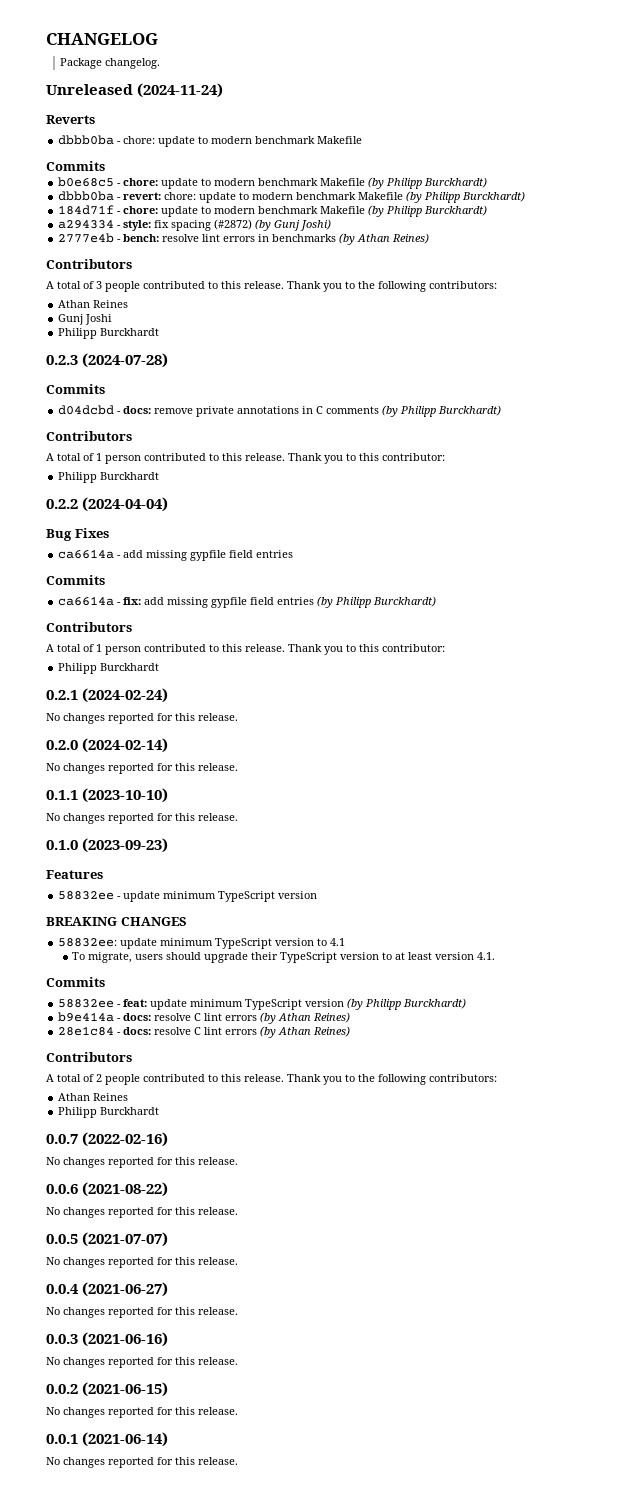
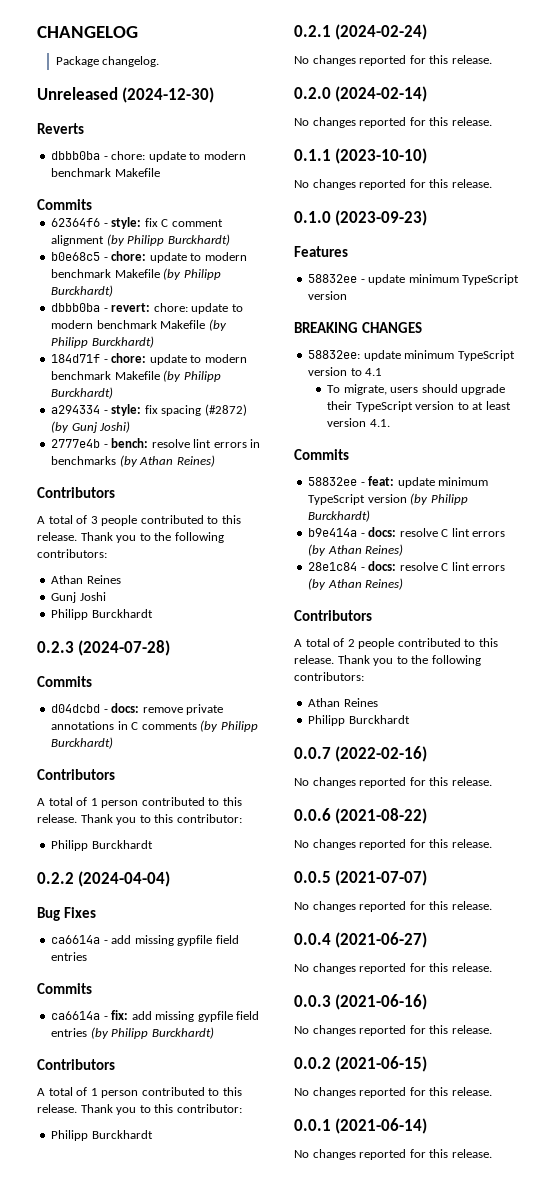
[137,83,224,98] (2024-11-24) -> [122,87,215,103] (2024-12-30)
(105, 166) none -> [51,217,223,229] [51,234,230,246] // 62364f6 - style: fix C comment alignment (by Philipp Burckhardt)

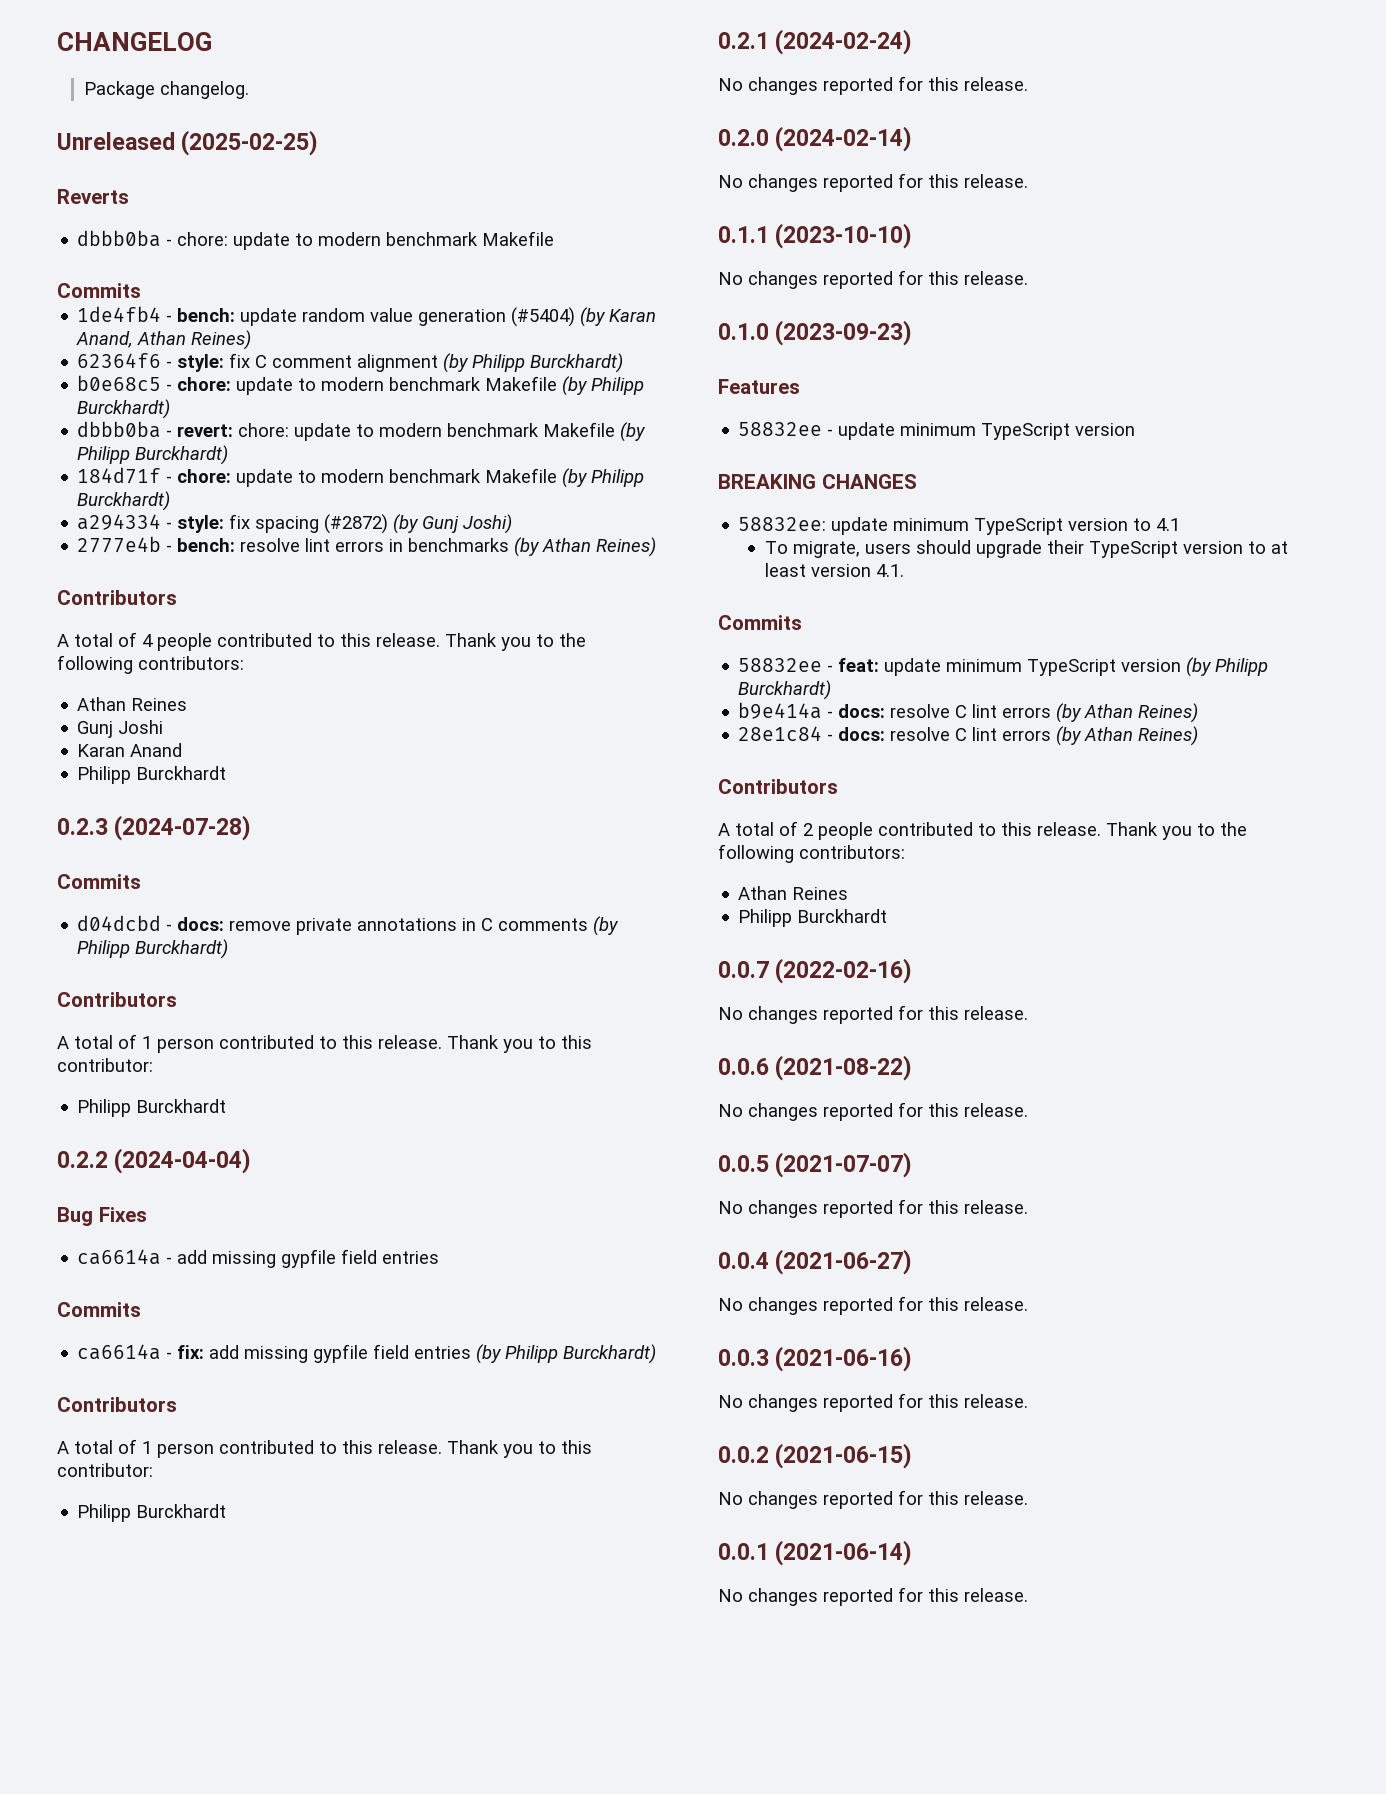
[122,87,215,103] (2024-12-30) -> [181,130,319,156] (2025-02-25)
(92, 204) none -> [77,306,657,327] [76,330,252,350] // 1de4fb4 - bench: update random value generation (#5404) (by Karan Anand, Athan Reines)
[90,516,98,524] 3 -> [142,634,153,647] 4
(106, 596) none -> [77,743,183,757] // Karan Anand

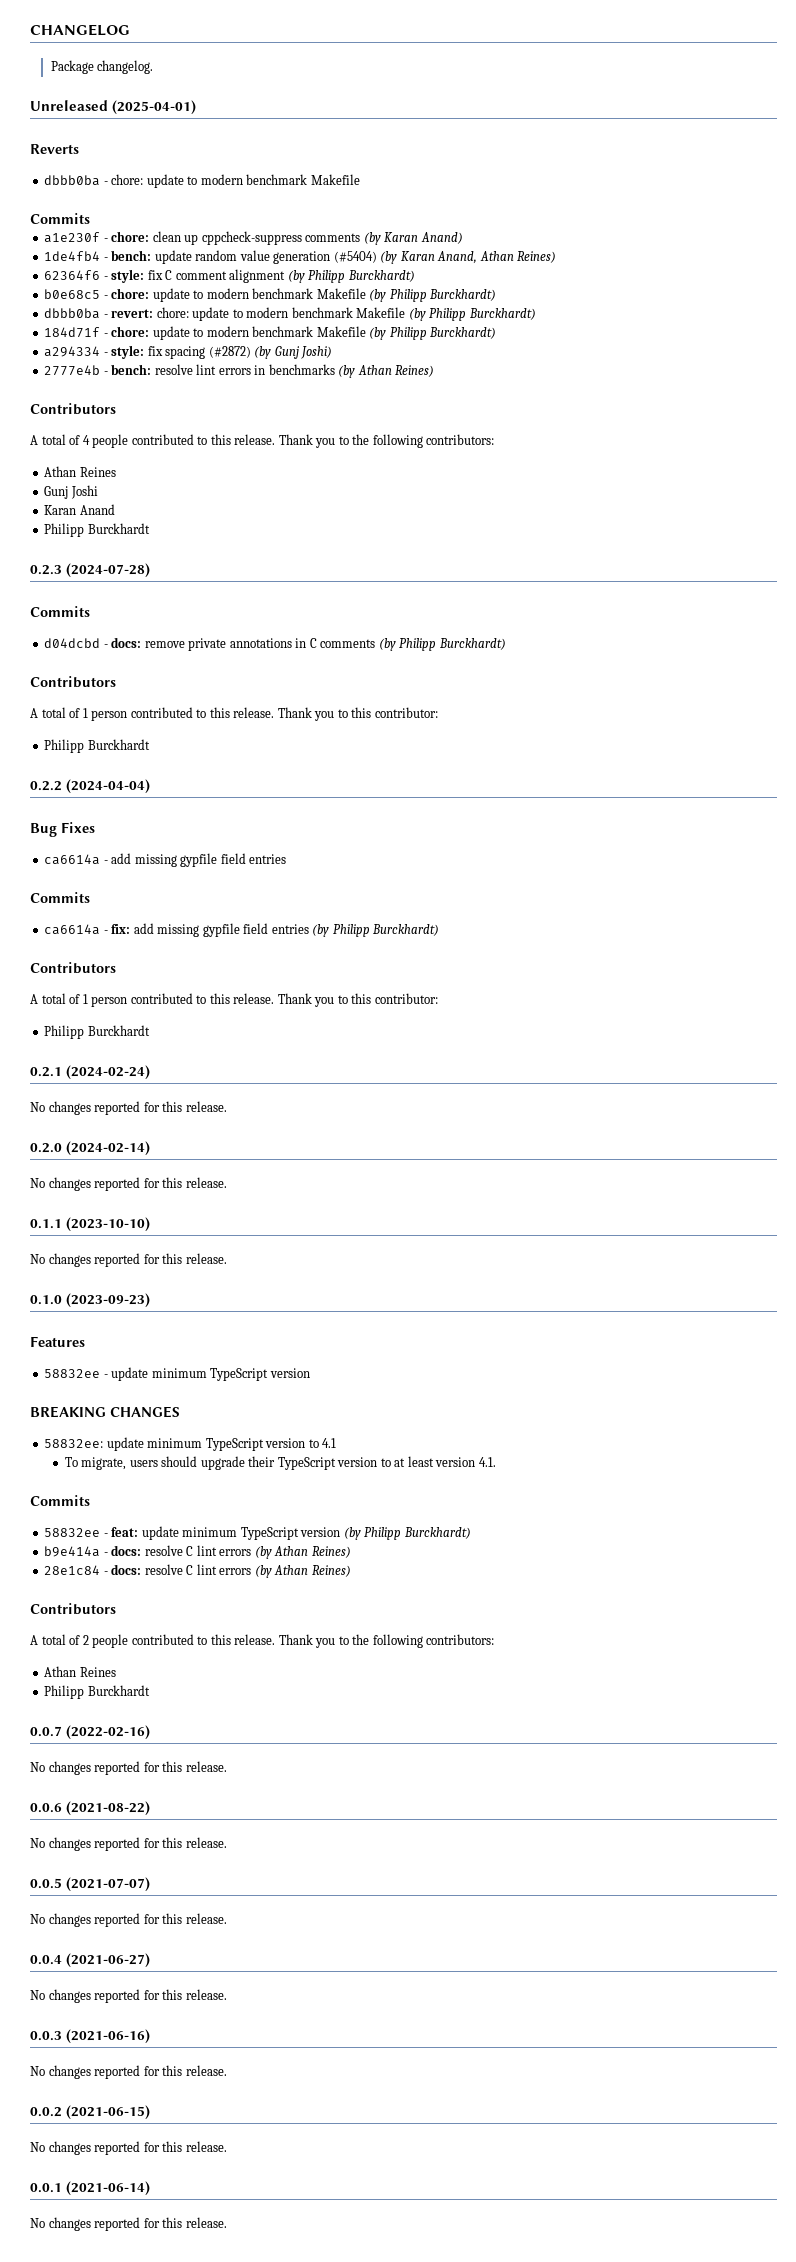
[181,130,319,156] (2025-02-25) -> [112,100,197,115] (2025-04-01)
(141, 290) none -> [44,231,463,245] // a1e230f - chore: clean up cppcheck-suppress comments (by Karan Anand)

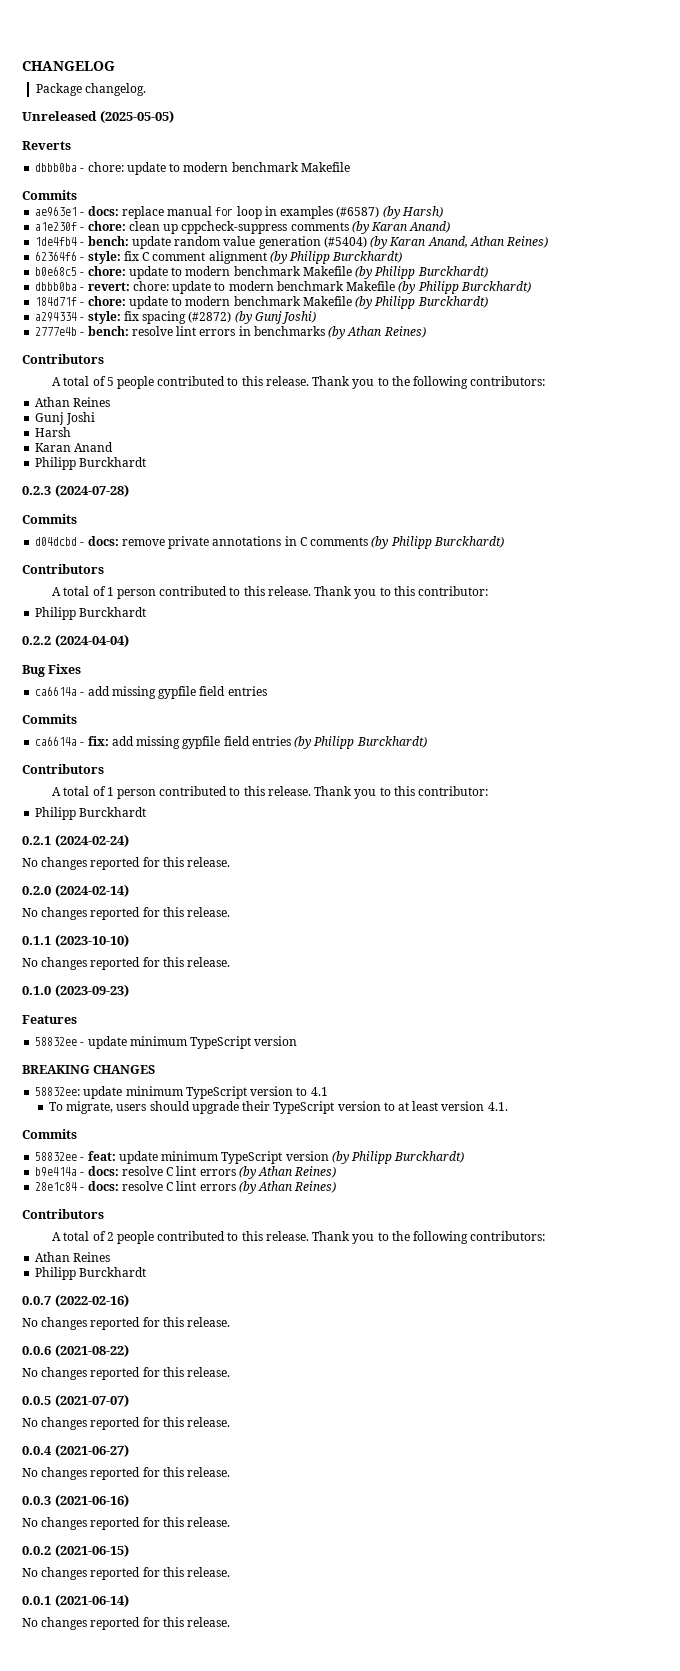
[112,100,197,115] (2025-04-01) -> [99,110,174,123] (2025-05-05)
(90, 218) none -> [35,206,443,219] // ae963e1 - docs: replace manual for loop in examples (#6587) (by Harsh)
[82,435,90,445] 4 -> [106,377,114,386] 5
(98, 492) none -> [35,427,72,437] // Harsh

